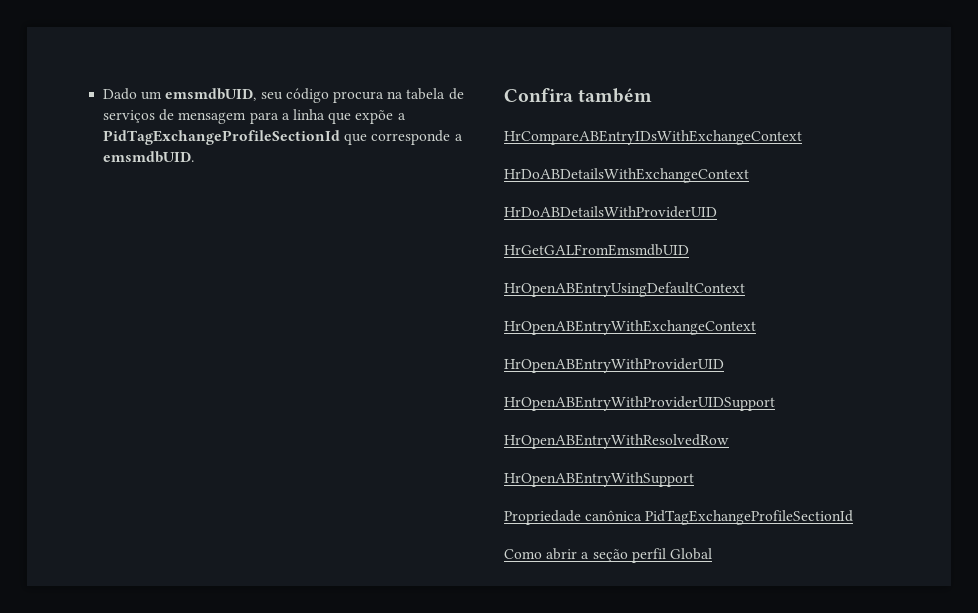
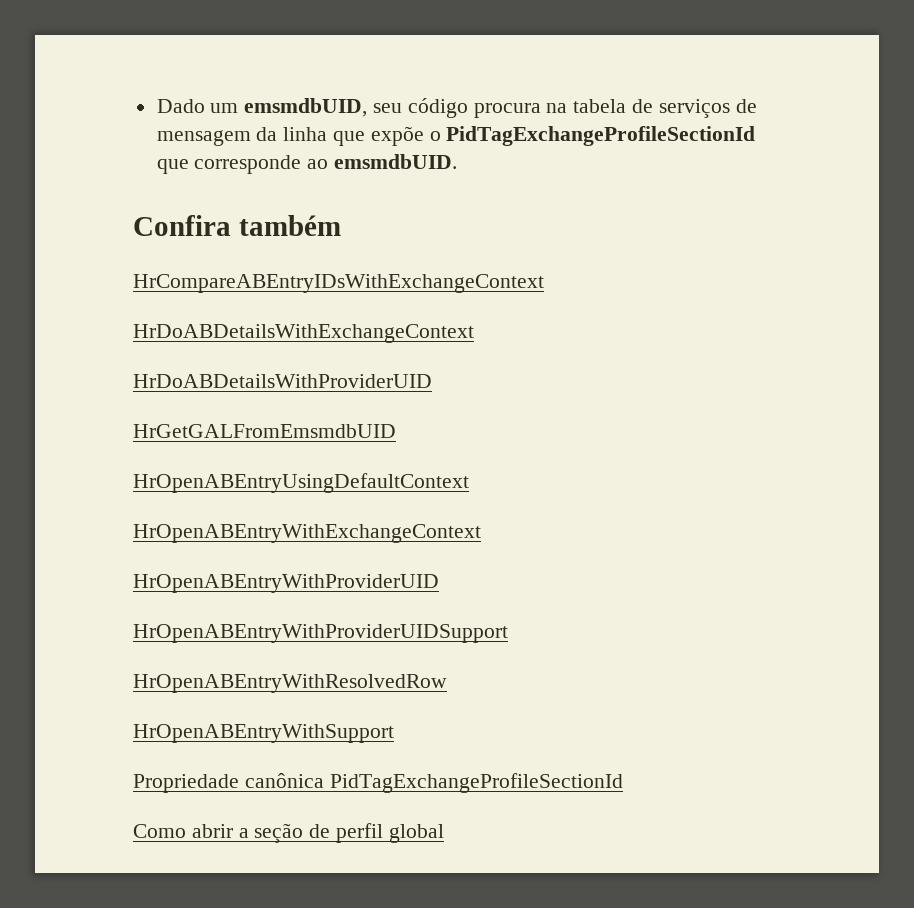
[249,112,290,124] para a -> [256,127,278,141] da
[397,113,406,120] a -> [429,131,441,141] o
[454,134,463,141] a -> [307,159,329,169] ao
[631,548,712,563] perfil Global -> [309,823,444,843] de perfil global

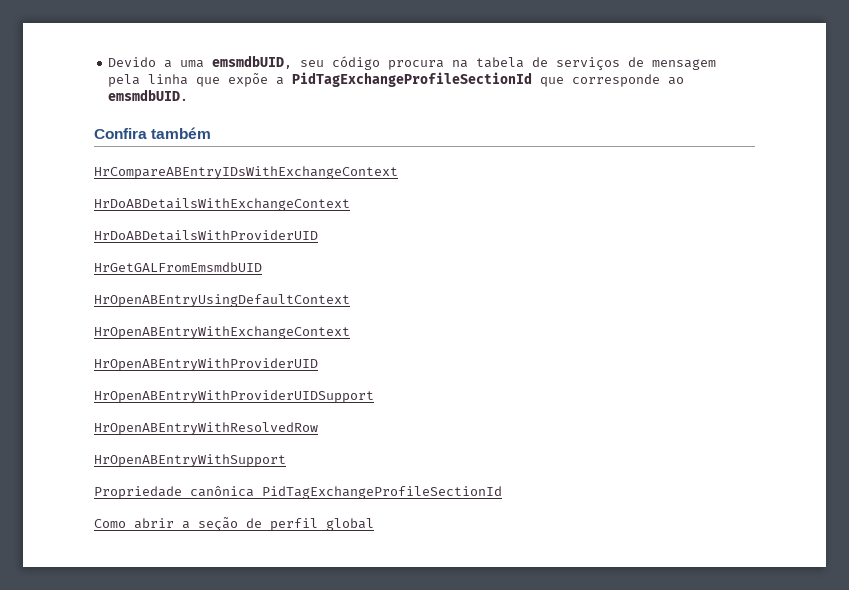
[156,99,239,113] Dado um -> [108,57,205,68] Devido a uma
[256,127,278,141] da -> [108,74,141,87] pela
[429,131,441,141] o -> [276,77,285,85] a

